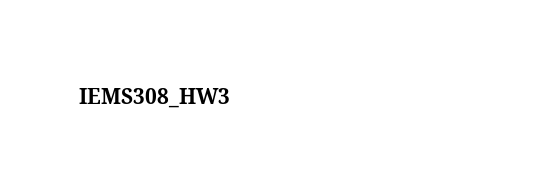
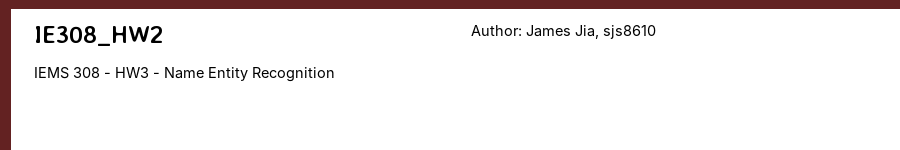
[79,88,230,108] IEMS308_HW3 -> [34,26,163,46] [34,67,335,82] [471,25,656,39] IE308_HW2 // IEMS 308 - HW3 - Name Entity Recognition // Author: James Jia, sjs8610

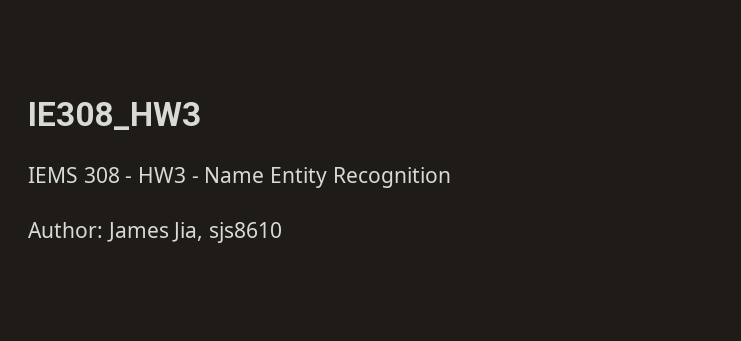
[34,26,163,46] IE308_HW2 -> [28,102,201,130] IE308_HW3

